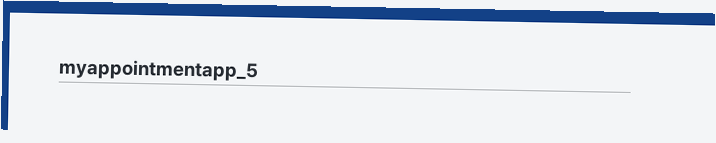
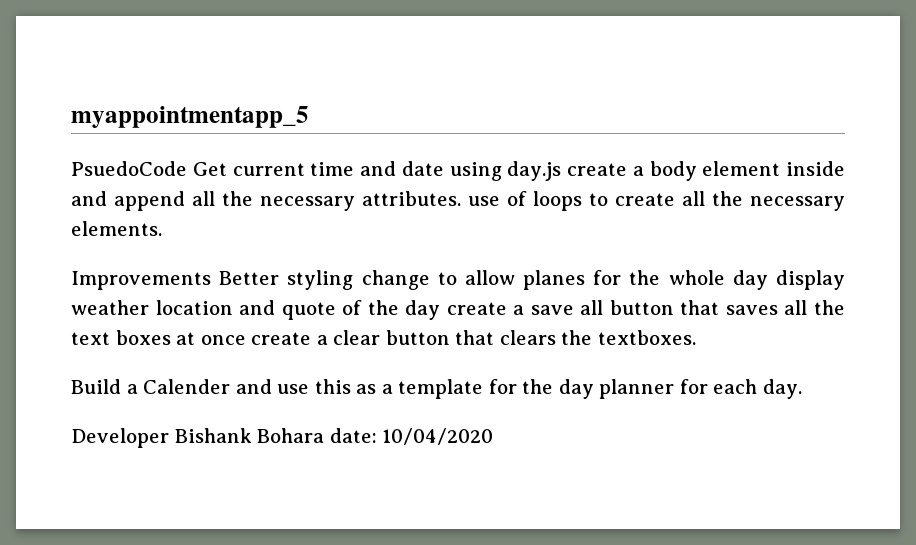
(259, 70) none -> [71,161,845,181] [71,191,845,211] [71,221,162,236] [71,270,845,290] [71,300,845,320] [71,330,696,345] [71,379,803,399] [71,428,494,448] // PsuedoCode Get current time and date using day.js create a body element inside and append all the necessary attributes. use of loops to create all the necessary elements. // Improvements Better styling change to allow planes for the whole day display weather location and quote of the day create a save all button that saves all the text boxes at once create a clear button that clears the textboxes. // Build a Calender and use this as a template for the day planner for each day. // Developer Bishank Bohara date: 10/04/2020

